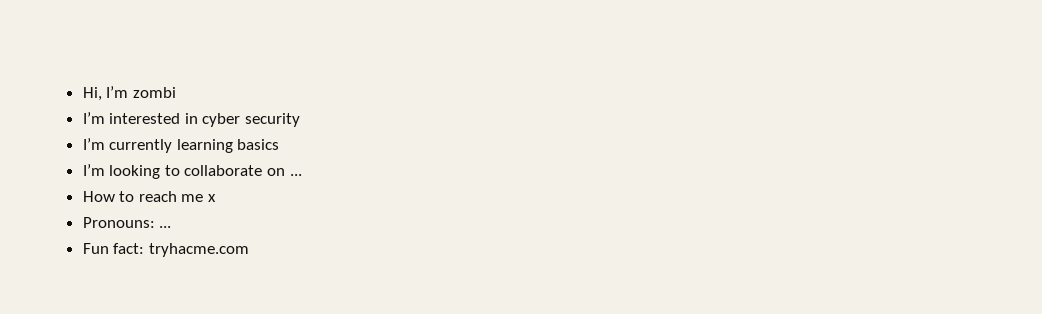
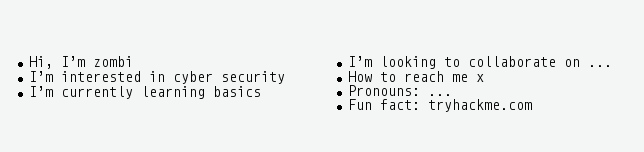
[148,243,249,257] tryhacme.com -> [427,99,532,112] tryhackme.com

